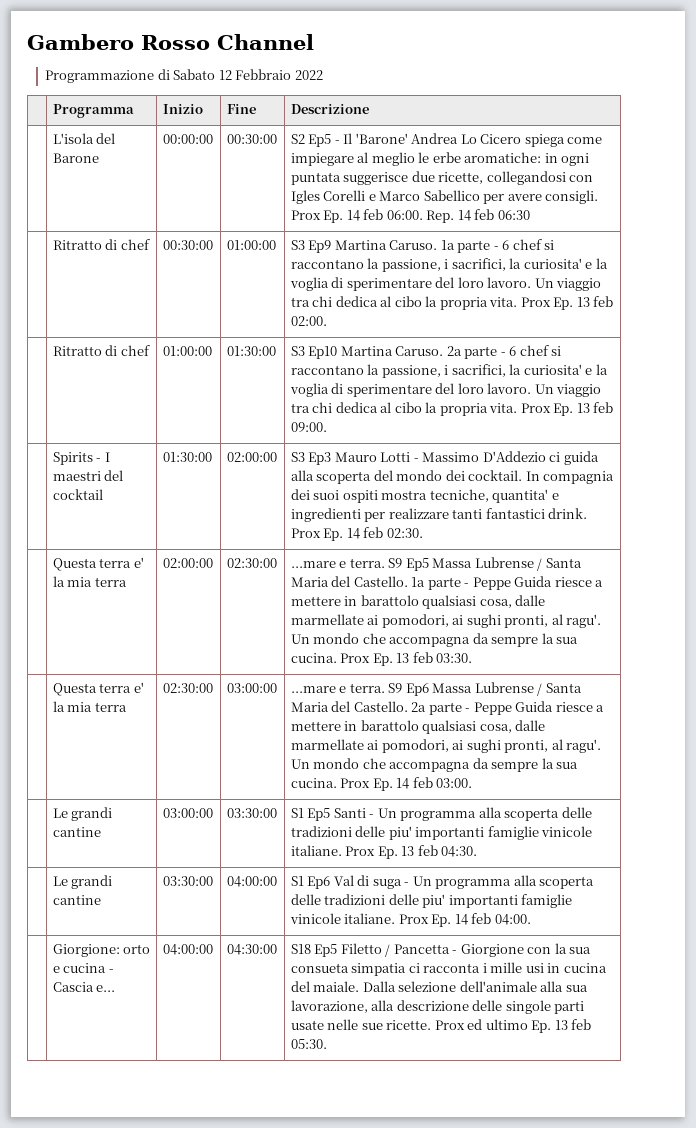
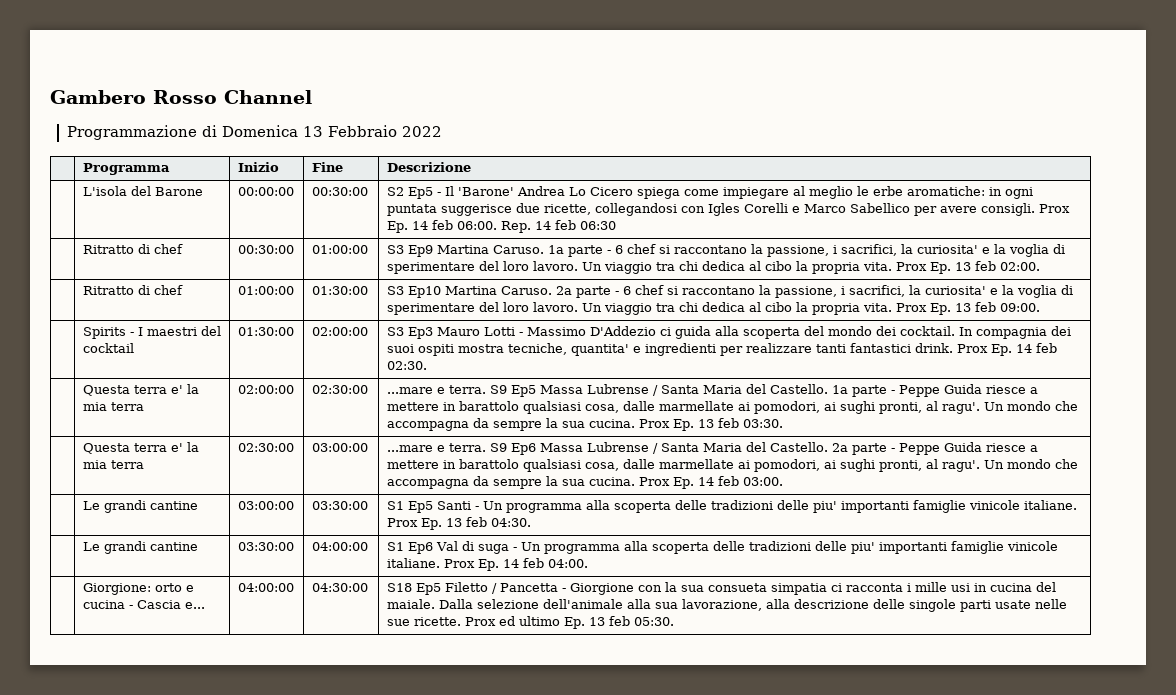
[173,69,232,80] Sabato 12 -> [221,125,323,137] Domenica 13

